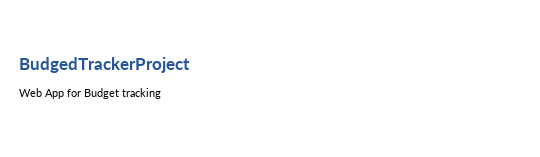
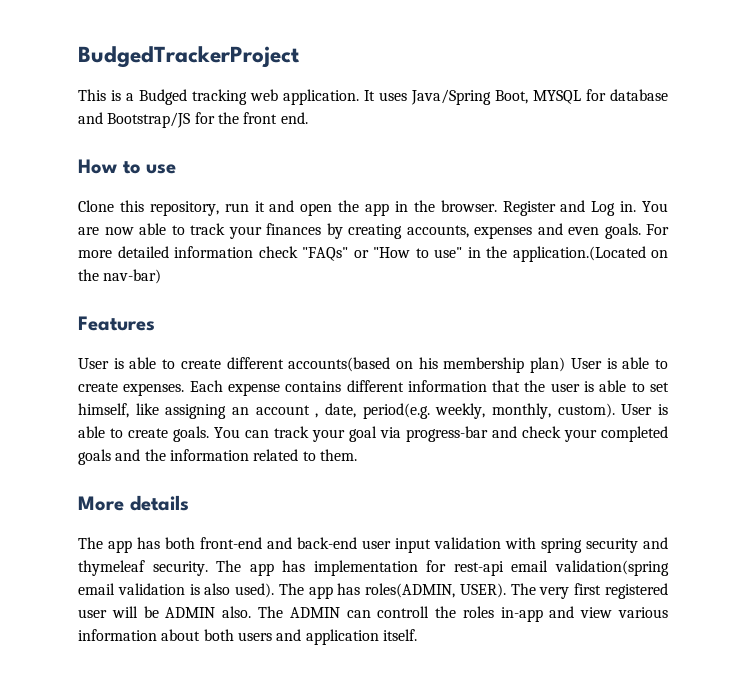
[19,88,161,99] Web App for Budget tracking -> [78,89,668,105] [78,112,308,128] [78,159,177,174] [78,200,668,216] [78,223,669,239] [78,246,668,262] [78,269,162,284] [78,316,155,331] [78,357,668,373] [78,380,669,396] [78,403,668,419] [78,426,668,442] [78,449,357,465] [78,495,189,511] [78,537,668,553] [78,560,669,576] [78,583,668,599] [78,606,668,622] [78,629,417,645] This is a Budged tracking web application. It uses Java/Spring Boot, MYSQL for database and Bootstrap/JS for the front end. // How to use // Clone this repository, run it and open the app in the browser. Register and Log in. You are now able to track your finances by creating accounts, expenses and even goals. For more detailed information check "FAQs" or "How to use" in the application.(Located on the nav-bar) // Features // User is able to create different accounts(based on his membership plan) User is able to create expenses. Each expense contains different information that the user is able to set himself, like assigning an account , date, period(e.g. weekly, monthly, custom). User is able to create goals. You can track your goal via progress-bar and check your completed goals and the information related to them. // More details // The app has both front-end and back-end user input validation with spring security and thymeleaf security. The app has implementation for rest-api email validation(spring email validation is also used). The app has roles(ADMIN, USER). The very first registered user will be ADMIN also. The ADMIN can controll the roles in-app and view various information about both users and application itself.

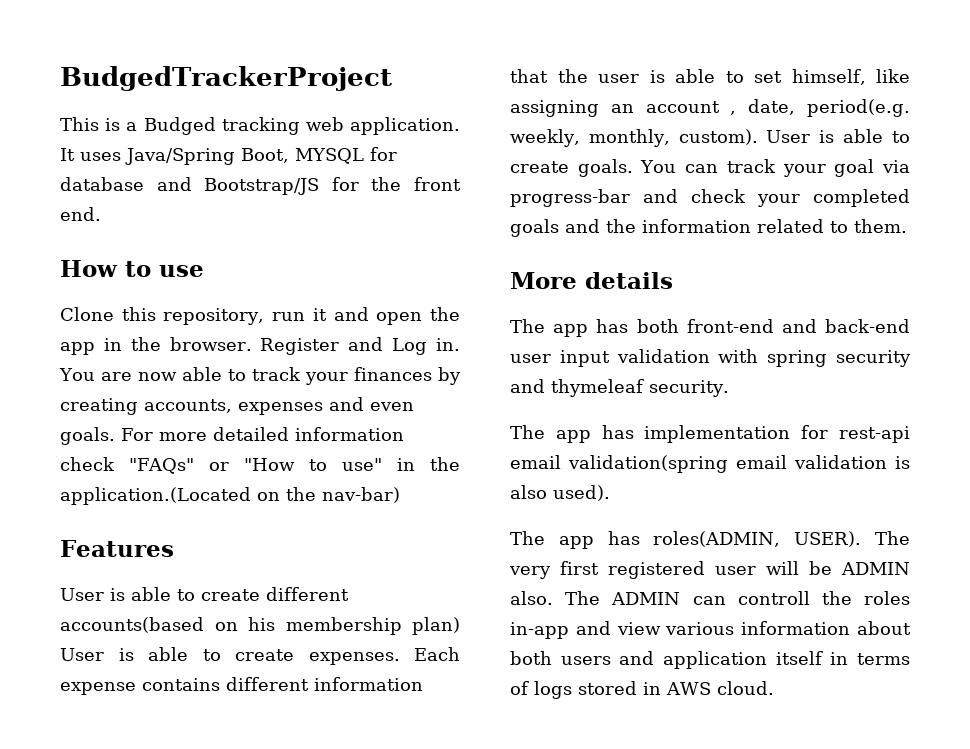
(208, 568) none -> (729, 388) //
(275, 590) none -> (610, 493) //
[382,629,417,641] itself. -> [775,651,910,665] [510,681,774,699] itself in terms of logs stored in AWS cloud.

